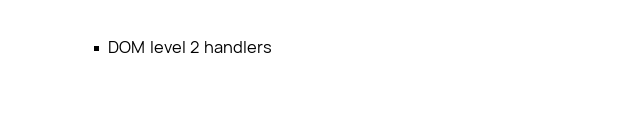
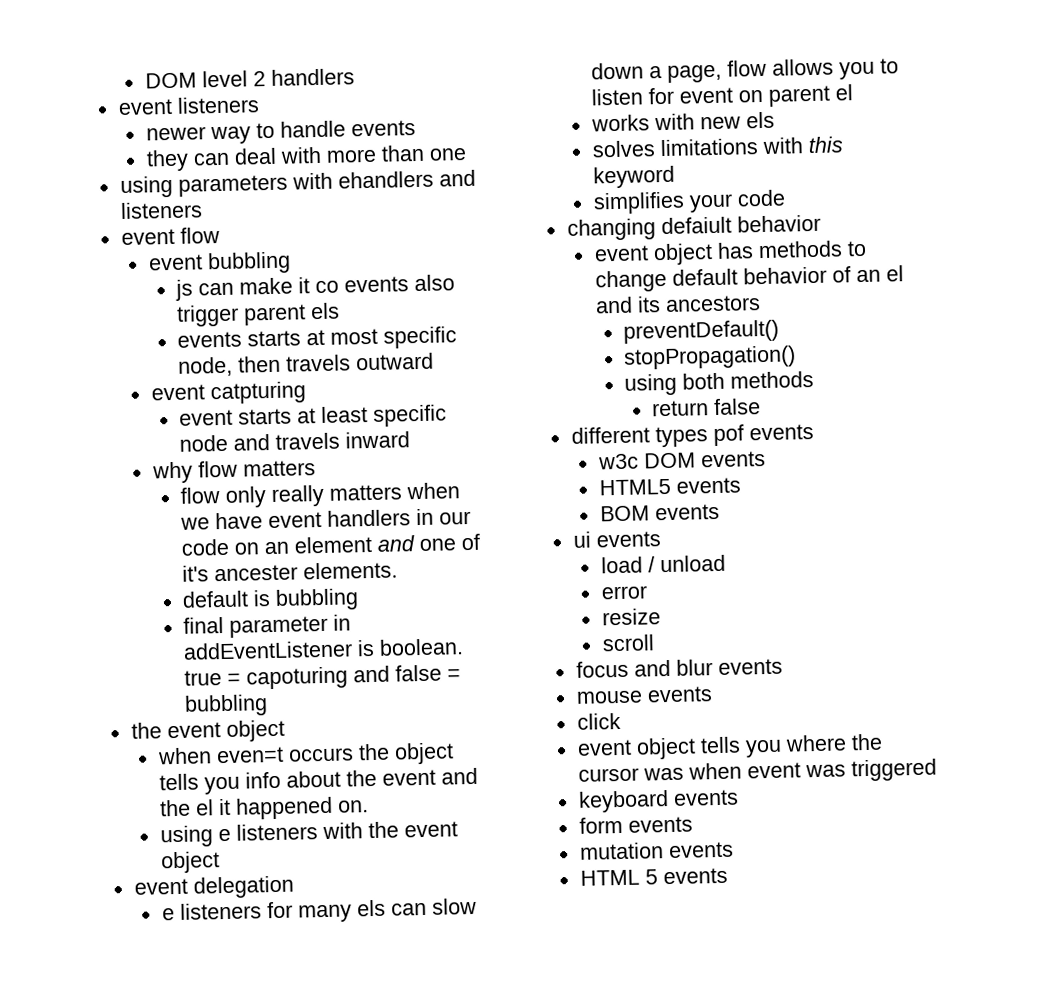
(272, 47) none -> [117,96,260,116] [145,120,416,145] [145,144,467,172] [119,169,476,199] [119,201,203,220] [120,226,220,246] [147,251,291,275] [174,274,455,301] [175,302,340,327] [176,326,457,349] [177,352,434,377] [150,381,306,405] [178,404,447,427] [178,431,410,452] [151,460,316,484] [179,482,460,508] [179,508,471,530] [180,533,480,556] [181,561,398,582] [181,588,359,611] [182,614,351,638] [182,638,464,660] [183,664,461,690] [183,694,268,717] [130,719,285,742] [156,742,454,765] [158,767,478,795] [158,796,369,820] [159,821,458,848] [160,851,220,874] [133,875,294,899] [161,897,477,923] [590,58,899,83] [590,84,853,107] [590,111,775,132] [591,136,843,158] [592,165,675,189] [592,189,786,215] [566,214,821,241] [593,240,867,266] [594,265,904,293] [594,295,761,314] [622,319,779,344] [622,345,796,370] [623,371,814,396] [651,398,762,417] [570,424,814,448] [597,450,766,470] [598,477,741,496] [599,503,720,522] [572,531,661,548] [600,554,726,574] [600,585,647,600] [601,608,661,626] [601,634,655,652] [575,658,783,678] [575,686,713,704] [576,712,621,730] [576,733,883,760] [577,758,937,782] [577,789,739,813] [578,816,693,834] [578,841,734,860] [579,867,728,886] // event listeners // newer way to handle events // they can deal with more than one // using parameters with ehandlers and listeners // event flow // event bubbling // js can make it co events also trigger parent els // events starts at most specific node, then travels outward // event catpturing // event starts at least specific node and travels inward // why flow matters // flow only really matters when we have event handlers in our code on an element and one of it's ancester elements. // default is bubbling // final parameter in addEventListener is boolean. true = capoturing and false = bubbling // the event object // when even=t occurs the object tells you info about the event and the el it happened on. // using e listeners with the event object // event delegation // e listeners for many els can slow down a page, flow allows you to listen for event on parent el // works with new els // solves limitations with this keyword // simplifies your code // changing defaiult behavior // event object has methods to change default behavior of an el and its ancestors // preventDefault() // stopPropagation() // using both methods // return false // different types pof events // w3c DOM events // HTML5 events // BOM events // ui events // load / unload // error // resize // scroll // focus and blur events // mouse events // click // event object tells you where the cursor was when event was triggered // keyboard events // form events // mutation events // HTML 5 events

